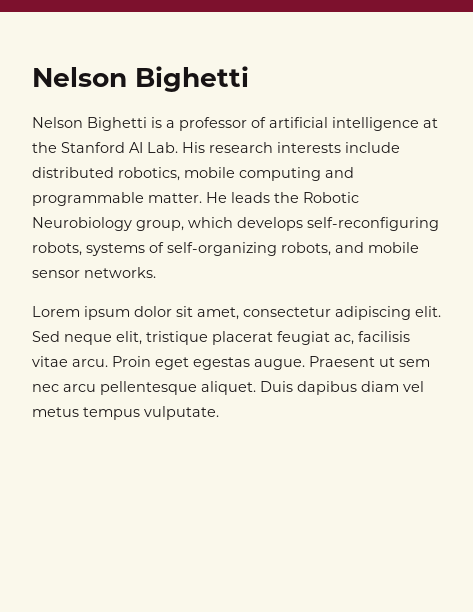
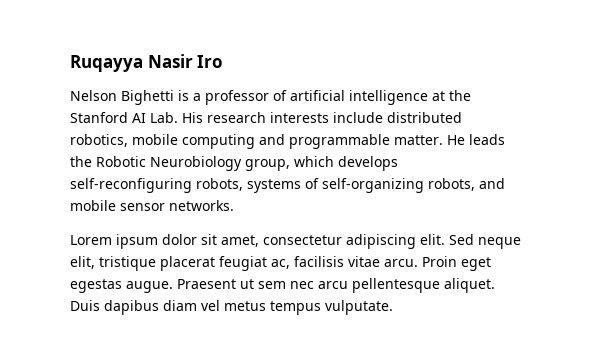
[32,66,249,92] Nelson Bighetti -> [70,54,224,72] Ruqayya Nasir Iro

